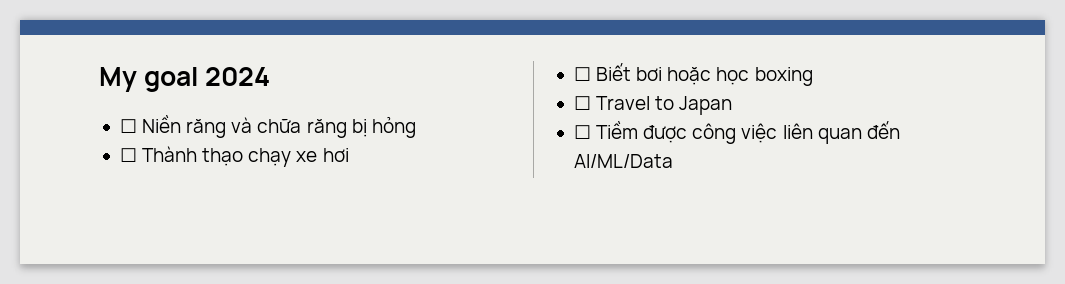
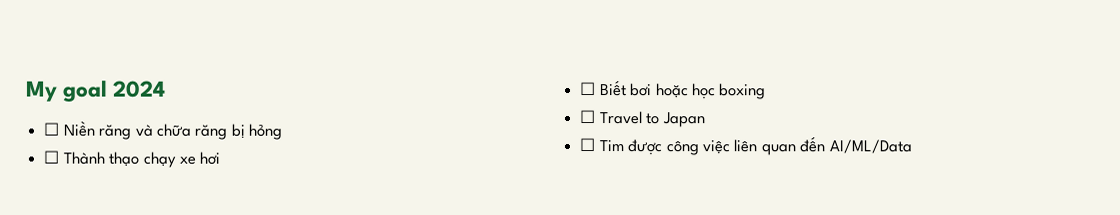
[596,121,639,139] Tiềm -> [598,140,624,152] Tim

